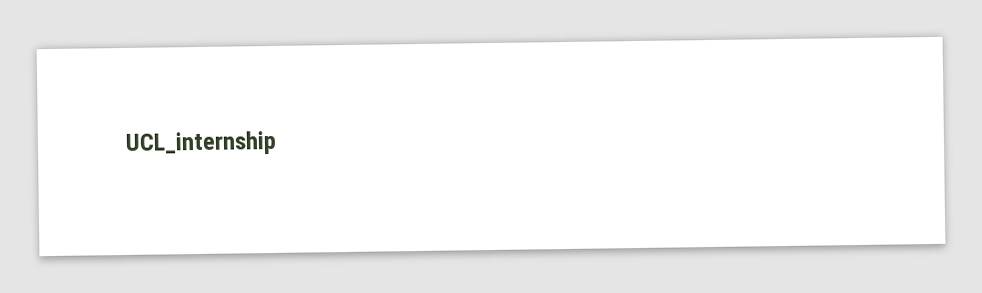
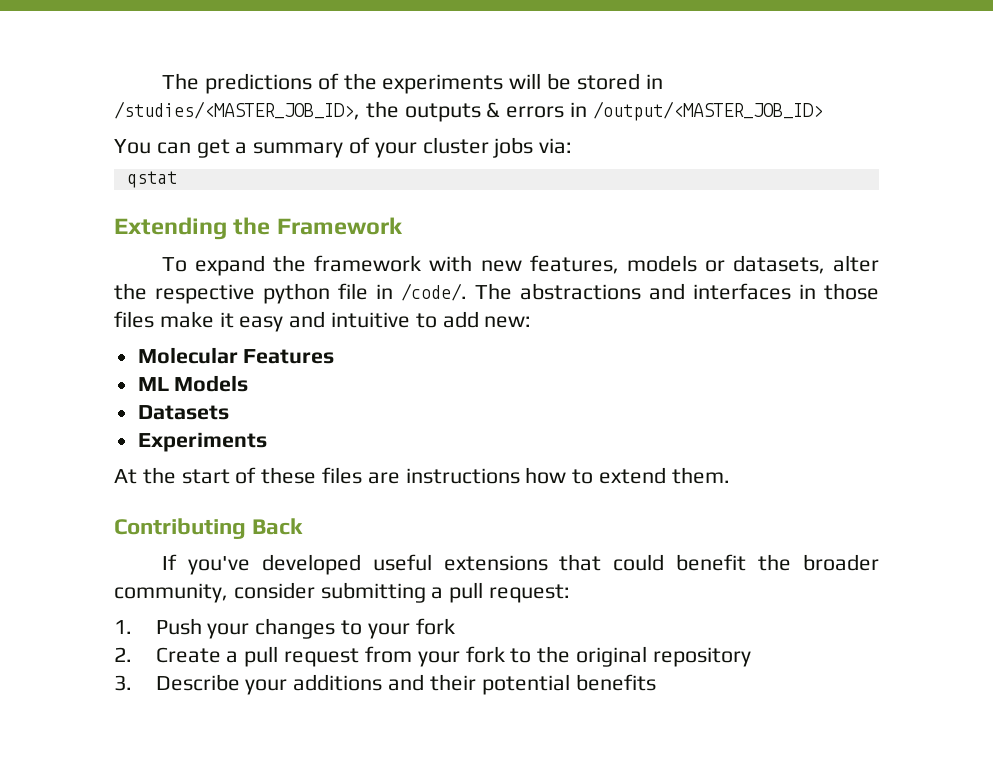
[125,130,277,156] UCL_internship -> [162,73,663,94] [114,101,823,122] [114,137,573,158] [126,171,177,188] [114,217,403,240] [162,255,879,276] [114,283,879,304] [114,311,532,332] [137,347,335,364] [137,375,249,392] [137,405,229,420] [137,432,267,452] [114,467,730,484] [114,518,304,539] [162,554,879,575] [114,582,571,603] [114,618,455,639] [114,646,751,667] [114,674,656,695] The predictions of the experiments will be stored in /studies/<MASTER_JOB_ID>, the outputs & errors in /output/<MASTER_JOB_ID> // You can get a summary of your cluster jobs via: // qstat // Extending the Framework // To expand the framework with new features, models or datasets, alter the respective python file in /code/. The abstractions and interfaces in those files make it easy and intuitive to add new: // Molecular Features // ML Models // Datasets // Experiments // At the start of these files are instructions how to extend them. // Contributing Back // If you've developed useful extensions that could benefit the broader community, consider submitting a pull request: // 1. Push your changes to your fork // 2. Create a pull request from your fork to the original repository // 3. Describe your additions and their potential benefits

